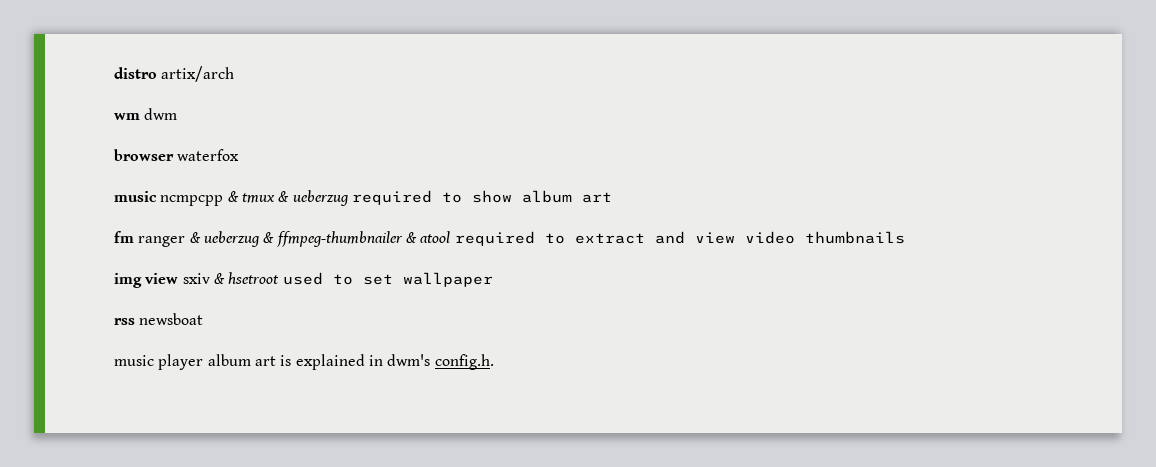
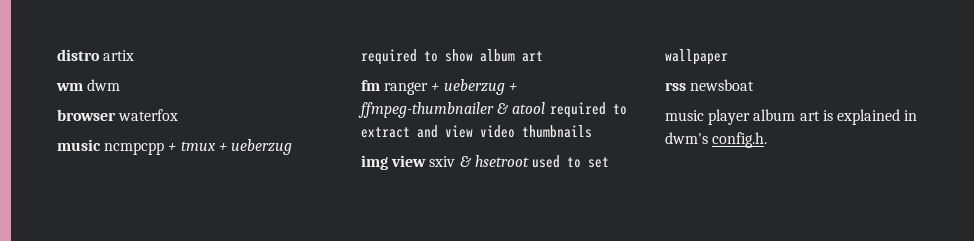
[161,66,235,82] artix/arch -> [103,50,135,61] artix
[227,191,290,203] & tmux & -> [168,141,227,151] + tmux +
[189,231,275,247] & ueberzug & -> [431,79,517,95] + ueberzug +

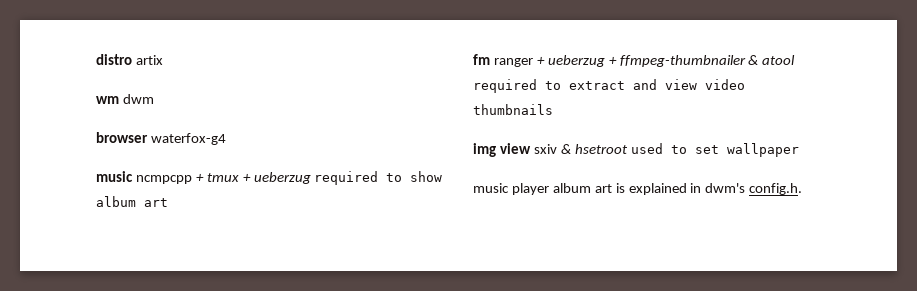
[118,109,179,121] waterfox -> [150,133,226,145] waterfox-g4
[665,79,755,91] // rss newsboat -> (799, 150) none

